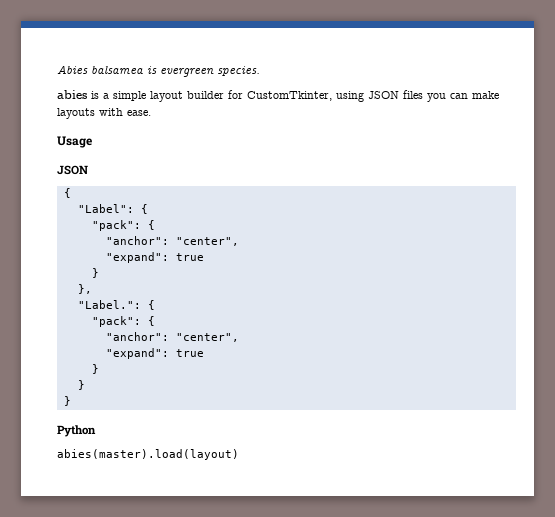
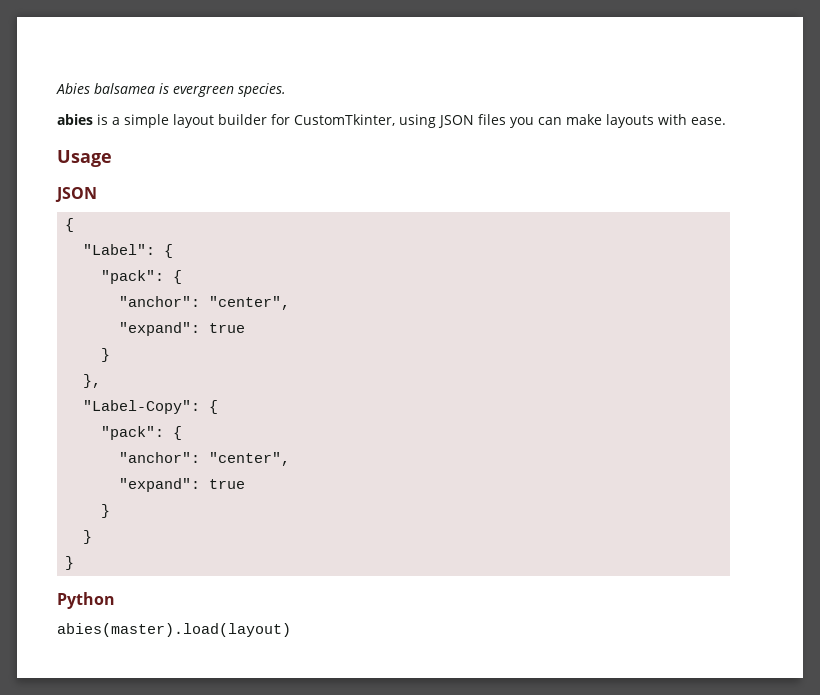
[77,300,141,309] "Label.": -> [83,400,201,414] "Label-Copy":

